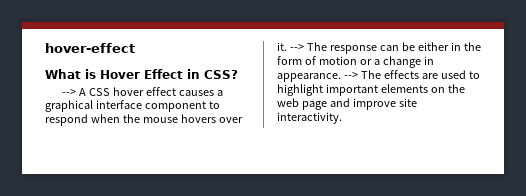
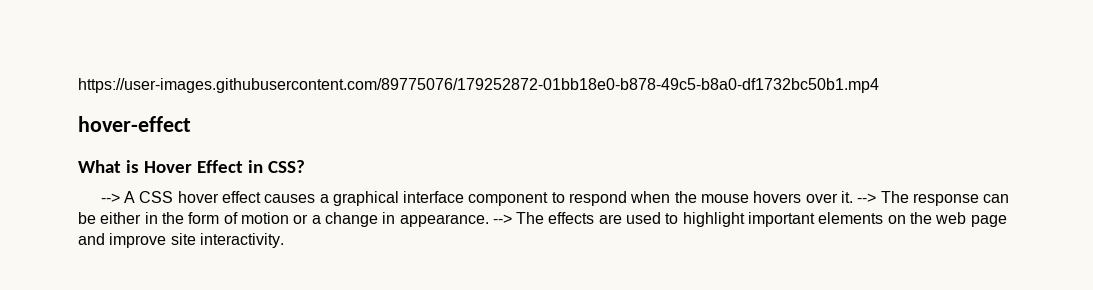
(45, 48) none -> [78,78,879,93] https://user-images.githubusercontent.com/89775076/179252872-01bb18e0-b878-49c5-b8a0-df1732bc50b1.mp4 //

